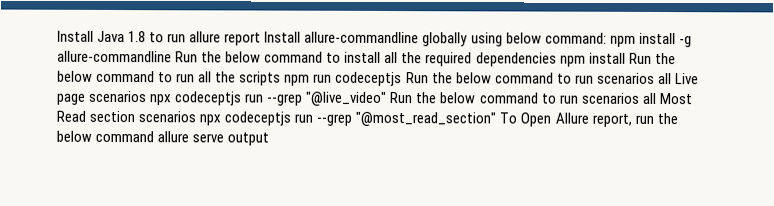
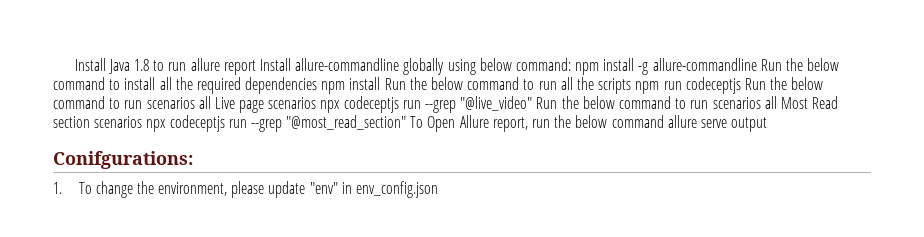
(270, 139) none -> [53,151,193,169] [53,181,439,198] // Conifgurations: // 1. To change the environment, please update "env" in env_config.json

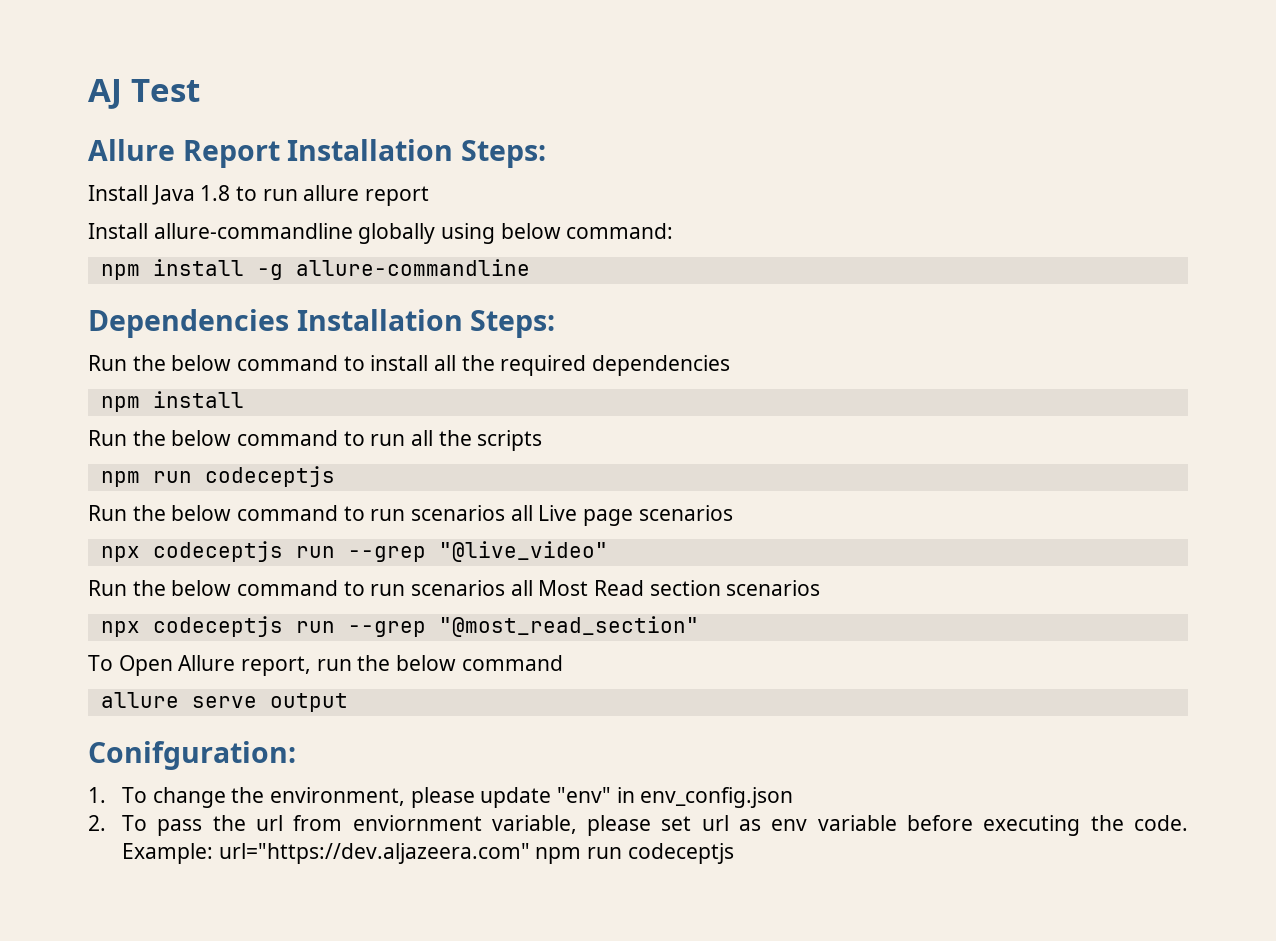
(74, 64) none -> [88,79,200,109] [88,139,547,168] AJ Test // Allure Report Installation Steps: //
(256, 67) none -> (430, 196) //
(571, 64) none -> (674, 231) //
(757, 64) none -> [88,309,556,338] // Dependencies Installation Steps: //
[321,77,381,94] npm install -> [100,391,244,412] // npm install //
[635,77,741,94] npm run codeceptjs -> [100,466,335,487] // npm run codeceptjs //
(317, 103) none -> (733, 513) //
(533, 103) none -> (608, 551) //
(143, 122) none -> (821, 588) //
(407, 122) none -> (699, 626) //
(664, 121) none -> (563, 663) //
[53,151,193,169] Conifgurations: -> [88,741,296,770] Conifguration:
(439, 189) none -> [88,815,1188,836] [121,843,734,864] // 2. To pass the url from enviornment variable, please set url as env variable before executing the code. Example: url="https://dev.aljazeera.com" npm run codeceptjs

